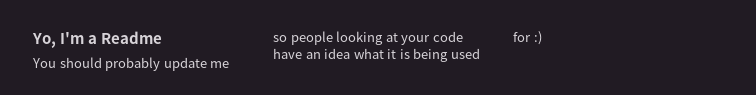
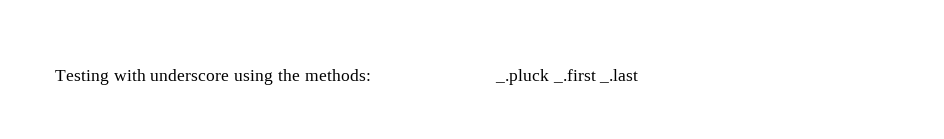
[32,31,163,48] [32,57,230,71] [273,31,463,45] [273,48,480,62] [513,31,542,45] Yo, I'm a Readme // You should probably update me so people looking at your code have an idea what it is being used for :) -> [55,69,371,85] [495,69,639,85] Testing with underscore using the methods: // _.pluck _.first _.last

